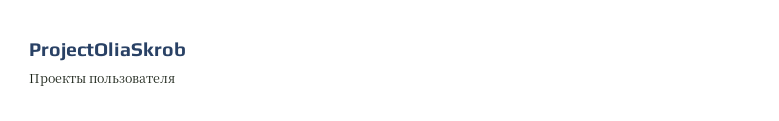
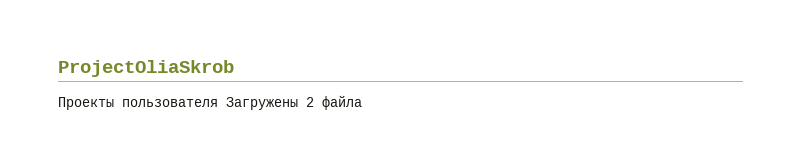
(176, 79) none -> [226,95,362,110] Загружены 2 файла

